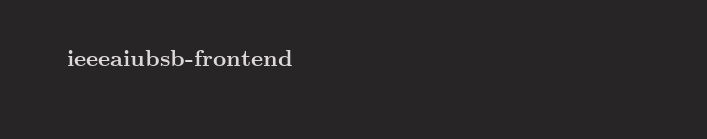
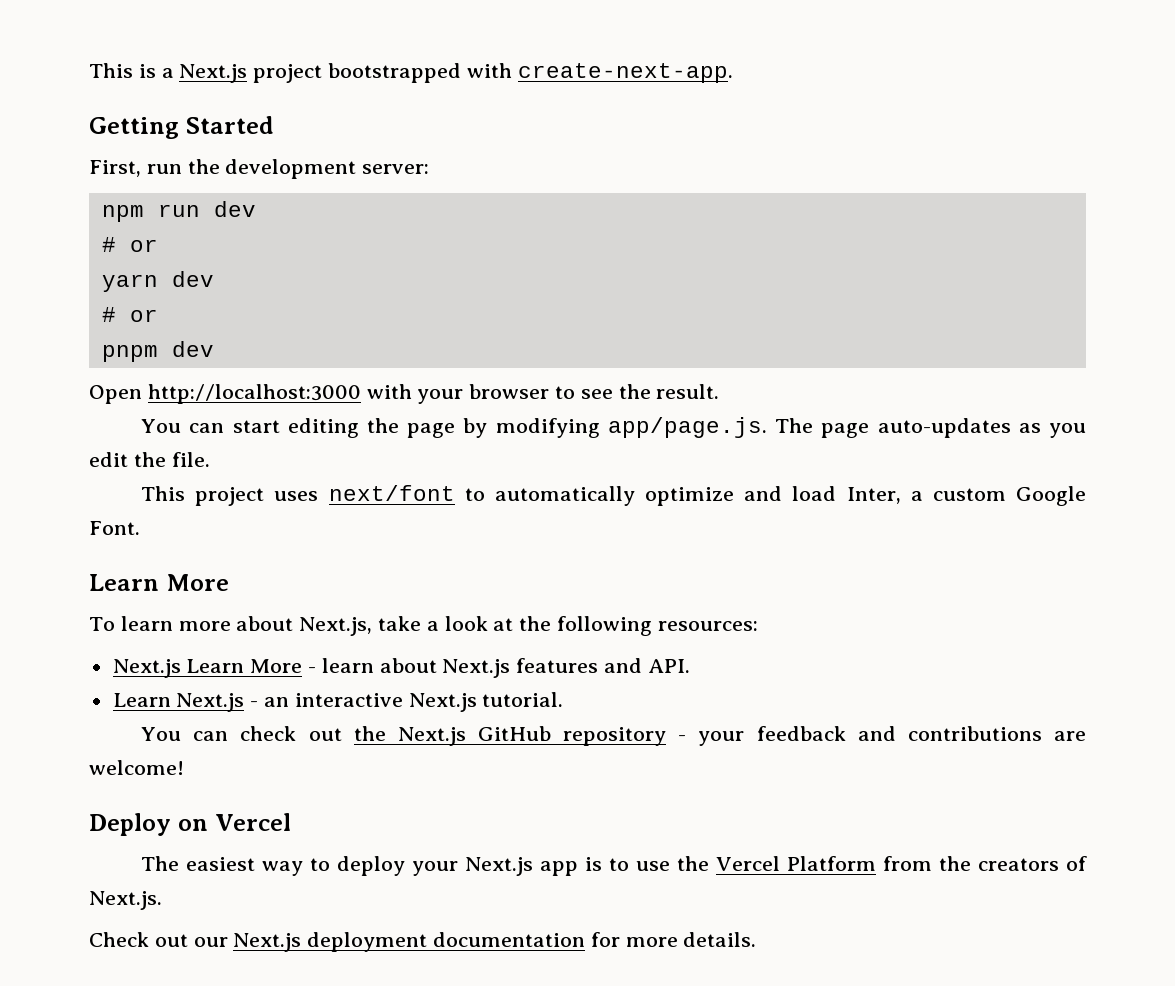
[67,50,293,66] ieeeaiubsb-frontend -> [89,63,733,83] [89,116,274,139] [89,159,430,179] [101,201,256,222] [101,237,158,252] [101,271,214,292] [101,307,158,322] [101,341,214,362] [89,384,720,404] [141,417,1086,438] [89,452,210,467] [141,485,1086,506] [89,521,140,535] [89,574,229,591] [89,616,758,636] [112,658,690,678] [112,692,564,712] [141,726,1087,746] [89,760,184,775] [89,813,292,836] [141,856,1087,876] [89,891,162,910] [89,932,757,952] This is a Next.js project bootstrapped with create-next-app. // Getting Started // First, run the development server: // npm run dev // # or // yarn dev // # or // pnpm dev // Open http://localhost:3000 with your browser to see the result. // You can start editing the page by modifying app/page.js. The page auto-updates as you edit the file. // This project uses next/font to automatically optimize and load Inter, a custom Google Font. // Learn More // To learn more about Next.js, take a look at the following resources: // Next.js Learn More - learn about Next.js features and API. // Learn Next.js - an interactive Next.js tutorial. // You can check out the Next.js GitHub repository - your feedback and contributions are welcome! // Deploy on Vercel // The easiest way to deploy your Next.js app is to use the Vercel Platform from the creators of Next.js. // Check out our Next.js deployment documentation for more details.

